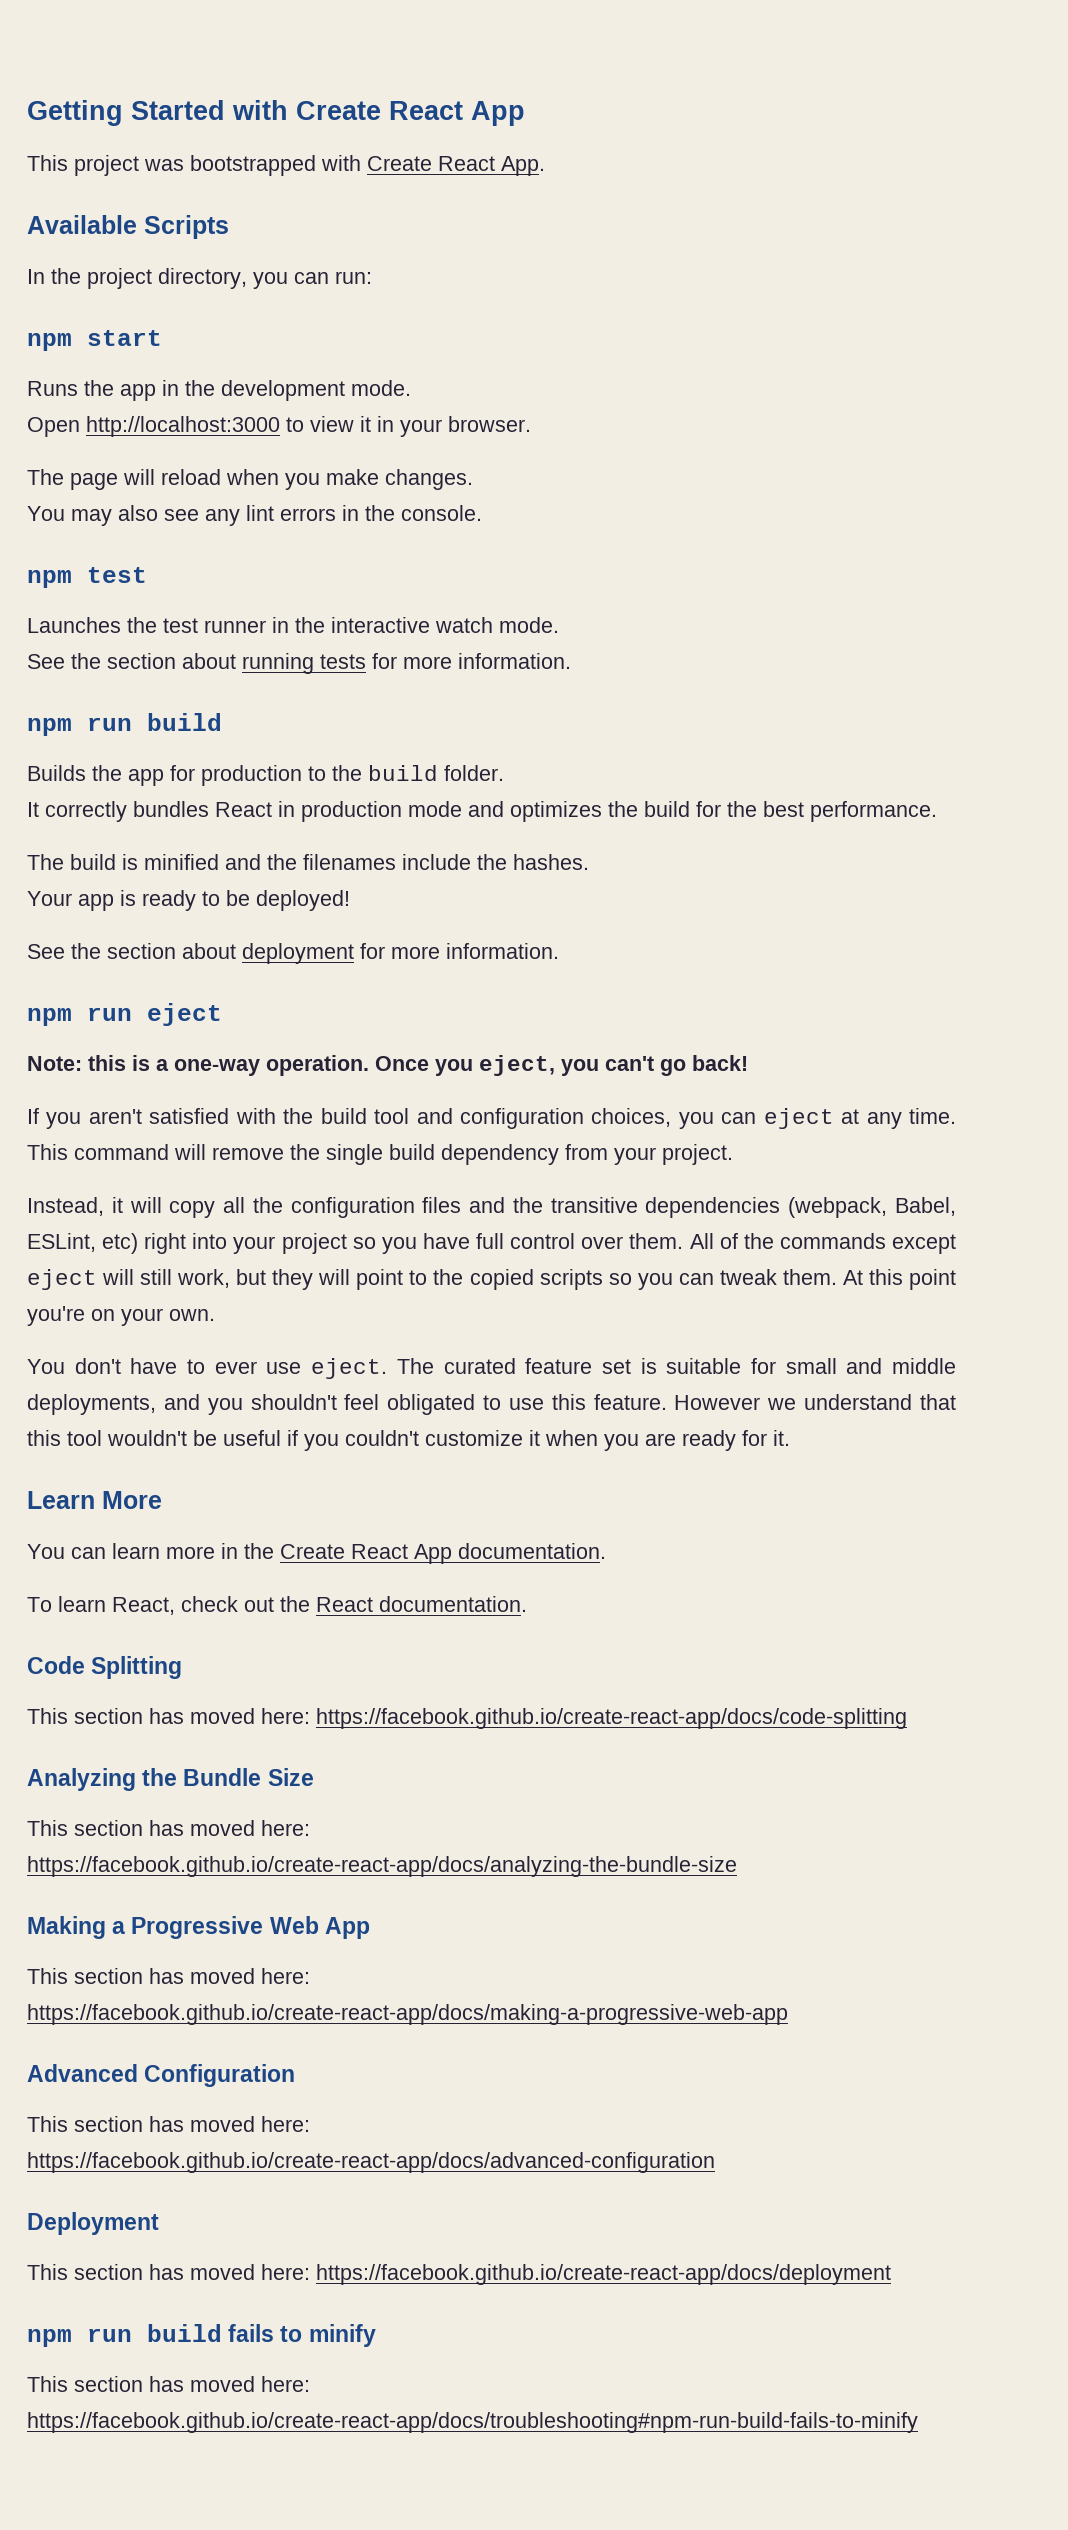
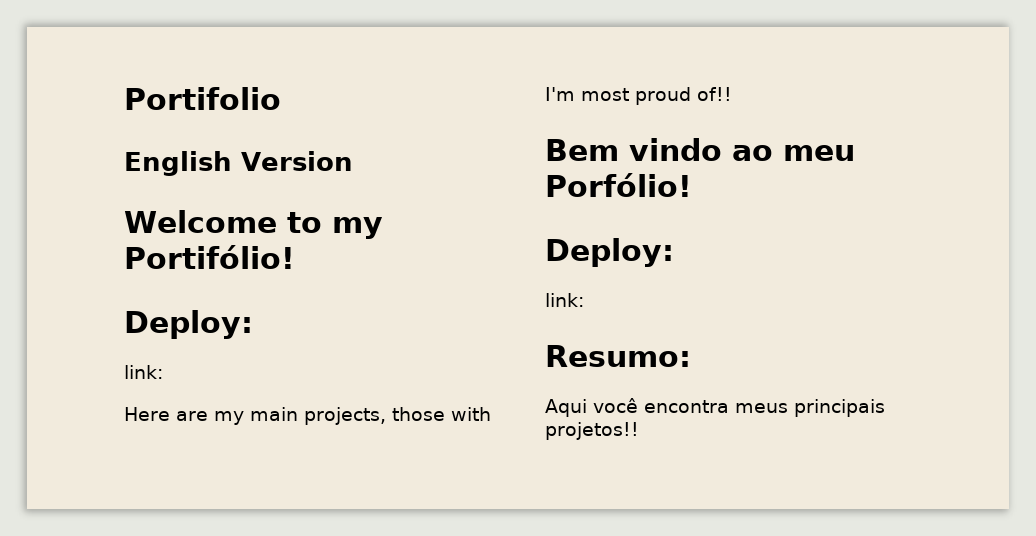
[27,100,525,126] [27,155,545,176] [27,215,229,239] [27,268,372,289] [27,330,162,351] [27,380,411,401] [27,416,531,437] [27,469,473,490] [27,505,482,526] [27,567,147,588] [27,617,559,633] [27,653,571,674] [27,713,222,736] [27,765,504,786] [27,801,937,822] [27,854,589,870] [27,890,350,911] [27,943,559,964] [27,1003,222,1026] [27,1055,748,1076] [27,1108,956,1129] [27,1144,733,1165] [27,1197,956,1218] [27,1233,957,1254] [27,1269,957,1290] [27,1306,215,1326] [27,1358,956,1379] [27,1394,956,1415] [27,1430,790,1451] [27,1491,162,1509] [27,1543,606,1564] [27,1596,527,1615] [27,1656,183,1679] [27,1708,907,1729] [27,1768,314,1791] [27,1820,310,1836] [27,1856,737,1877] [27,1916,370,1939] [27,1968,310,1984] [27,2004,788,2025] [27,2064,296,2087] [27,2116,310,2132] [27,2152,715,2173] [27,2212,159,2235] [27,2264,891,2285] [27,2324,376,2347] [27,2376,310,2392] [27,2412,918,2433] Getting Started with Create React App // This project was bootstrapped with Create React App. // Available Scripts // In the project directory, you can run: // npm start // Runs the app in the development mode. // Open http://localhost:3000 to view it in your browser. // The page will reload when you make changes. // You may also see any lint errors in the console. // npm test // Launches the test runner in the interactive watch mode. // See the section about running tests for more information. // npm run build // Builds the app for production to the build folder. // It correctly bundles React in production mode and optimizes the build for the best performance. // The build is minified and the filenames include the hashes. // Your app is ready to be deployed! // See the section about deployment for more information. // npm run eject // Note: this is a one-way operation. Once you eject, you can't go back! // If you aren't satisfied with the build tool and configuration choices, you can eject at any time. This command will remove the single build dependency from your project. // Instead, it will copy all the configuration files and the transitive dependencies (webpack, Babel, ESLint, etc) right into your project so you have full control over them. All of the commands except eject will still work, but they will point to the copied scripts so you can tweak them. At this point you're on your own. // You don't have to ever use eject. The curated feature set is suitable for small and middle deployments, and you shouldn't feel obligated to use this feature. However we understand that this tool wouldn't be useful if you couldn't customize it when you are ready for it. // Learn More // You can learn more in the Create React App documentation. // To learn React, check out the React documentation. // Code Splitting // This section has moved here: https://facebook.github.io/create-react-app/docs/code-splitting // Analyzing the Bundle Size // This section has moved here: https://facebook.github.io/create-react-app/docs/analyzing-the-bundle-size // Making a Progressive Web App // This section has moved here: https://facebook.github.io/create-react-app/docs/making-a-progressive-web-app // Advanced Configuration // This section has moved here: https://facebook.github.io/create-react-app/docs/advanced-configuration // Deployment // This section has moved here: https://facebook.github.io/create-react-app/docs/deployment // npm run build fails to minify // This section has moved here: https://facebook.github.io/create-react-app/docs/troubleshooting#npm-run-build-fails-to-minify -> [124,87,281,110] [124,151,353,176] [124,210,383,239] [124,245,295,269] [124,310,253,339] [124,365,163,379] [124,407,491,425] [545,87,732,105] [545,138,855,161] [545,173,692,197] [545,238,674,267] [545,293,584,307] [545,345,691,367] [545,398,885,417] [545,422,639,440] Portifolio // English Version // Welcome to my Portifólio! // Deploy: // link: // Here are my main projects, those with I'm most proud of!! // Bem vindo ao meu Porfólio! // Deploy: // link: // Resumo: // Aqui você encontra meus principais projetos!!

